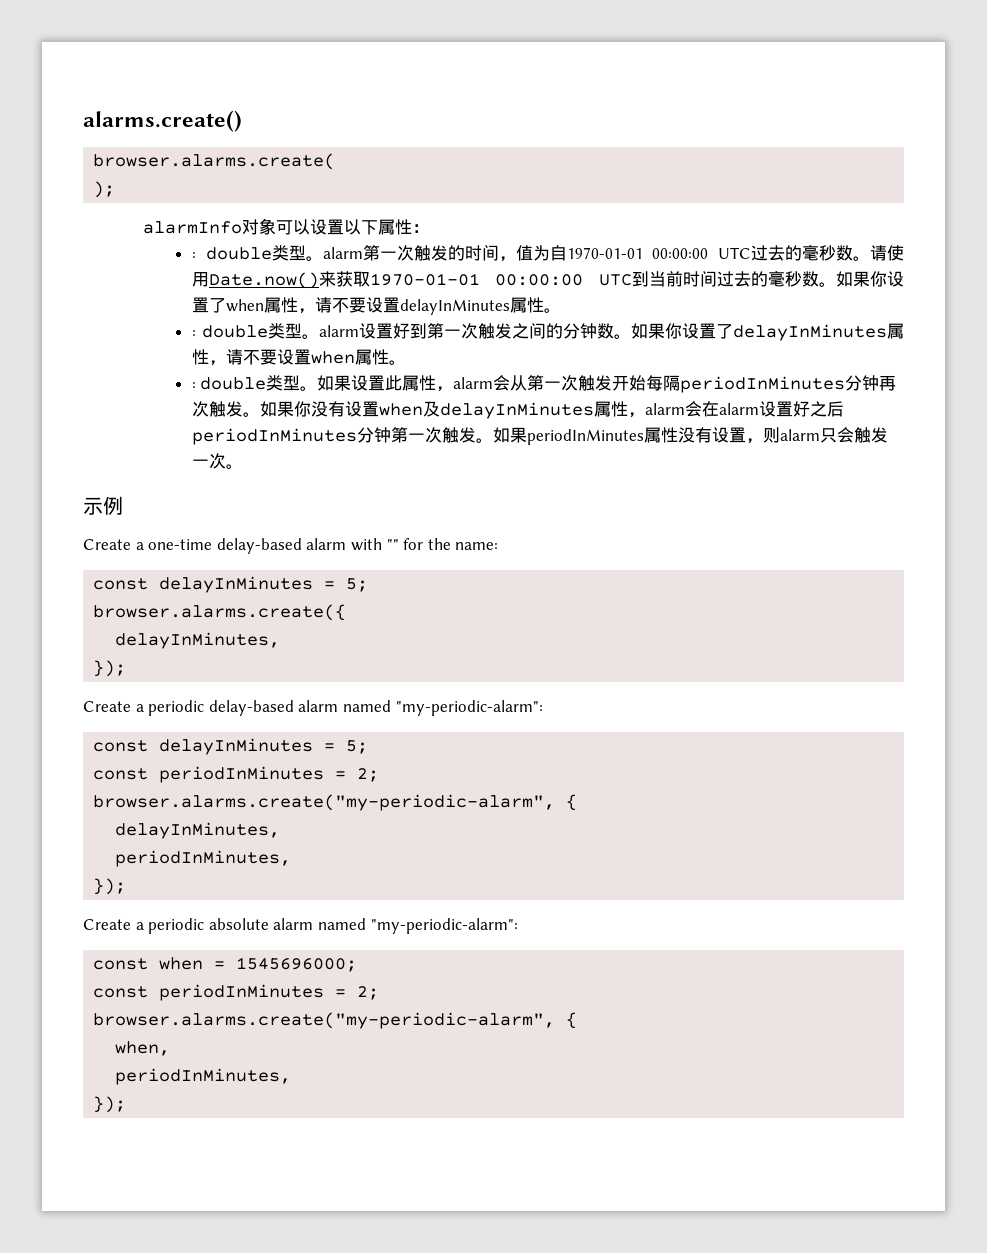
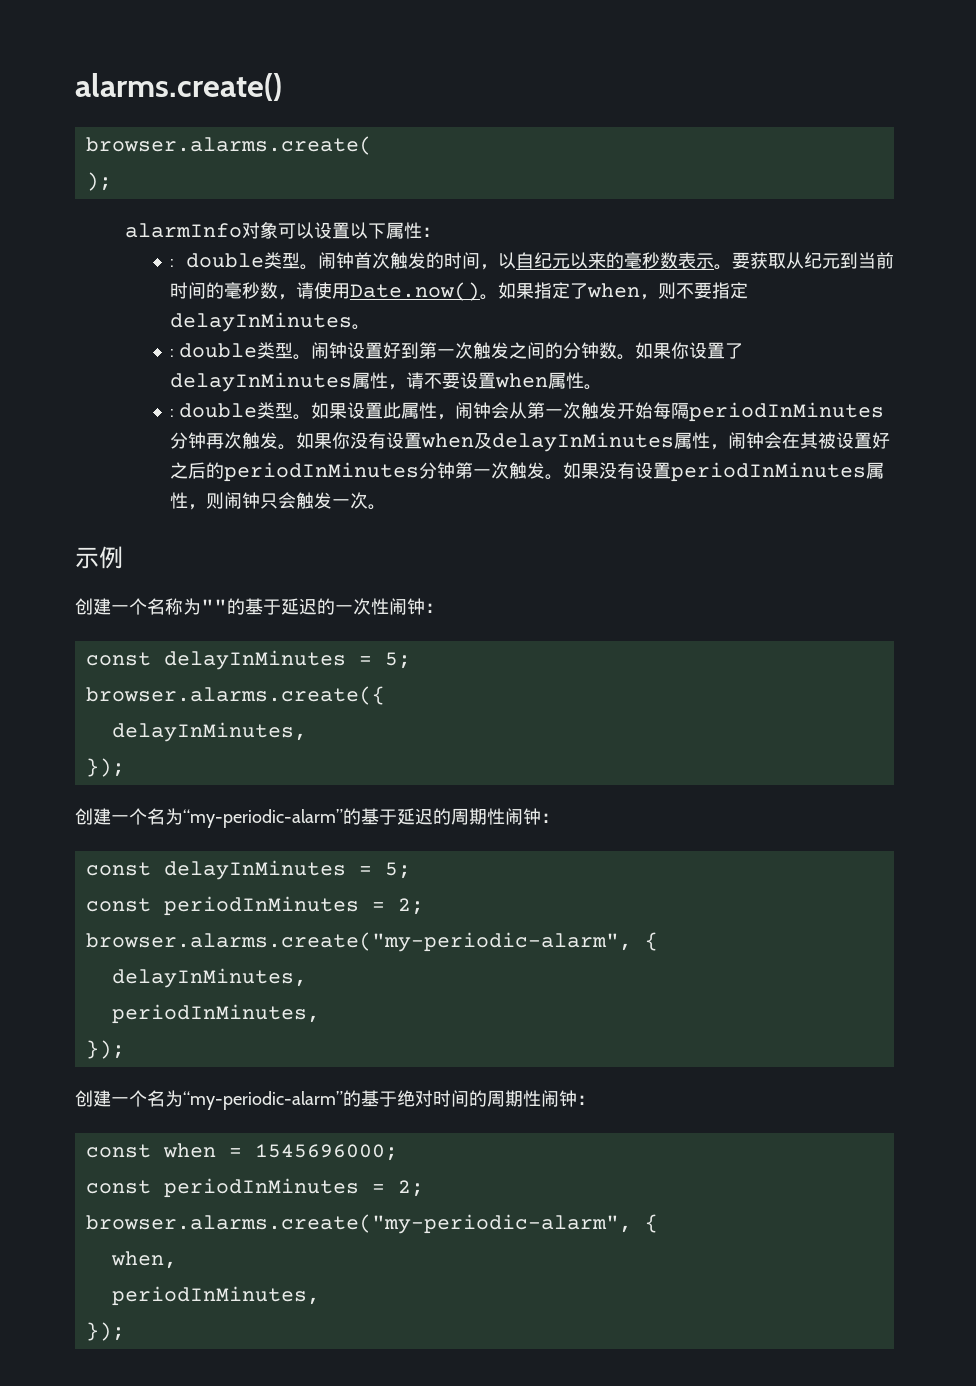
[322,245,397,261] alarm第一 -> [318,252,372,269] 闹钟首
[515,244,905,261] [191,271,633,289] 值为自1970-01-01 00:00:00 UTC过去的毫秒数。请使用Date.now()来获取1970-01-01 00:00:00 UTC -> [498,252,840,270] 以自纪元以来的毫秒数表示。要获取从纪元
[717,270,905,287] [191,297,561,315] [191,323,359,339] 过去的毫秒数。如果你设置了when属性，请不要设置delayInMinutes属性。 // : double类型。alarm -> [206,282,749,301] [170,312,371,332] [170,342,347,360] 的毫秒数，请使用Date.now()。如果指定了when，则不要指定delayInMinutes。 // : double类型。闹钟
[453,377,494,389] alarm -> [454,402,491,419] 闹钟
[644,401,759,417] alarm会在alarm -> [728,432,837,449] 闹钟会在其被
(844, 409) none -> [206,462,225,479] 的
[526,427,820,445] periodInMinutes属性没有设置，则alarm -> [599,462,885,482] [170,492,261,510] 没有设置periodInMinutes属性，则闹钟
[83,538,499,554] Create a one-time delay-based alarm with "" for the name: -> [75,598,443,615] 创建一个名称为""的基于延迟的一次性闹钟：
[83,700,543,716] Create a periodic delay-based alarm named "my-periodic-alarm": -> [75,808,559,828] 创建一个名为“my-periodic-alarm”的基于延迟的周期性闹钟：
[83,918,518,934] Create a periodic absolute alarm named "my-periodic-alarm": -> [75,1090,595,1110] 创建一个名为“my-periodic-alarm”的基于绝对时间的周期性闹钟：

